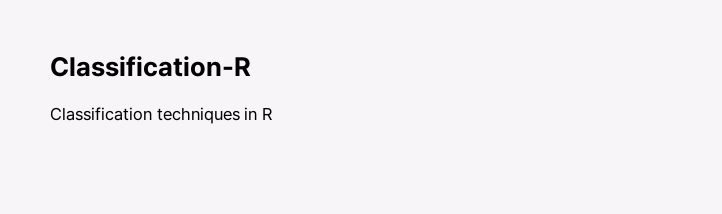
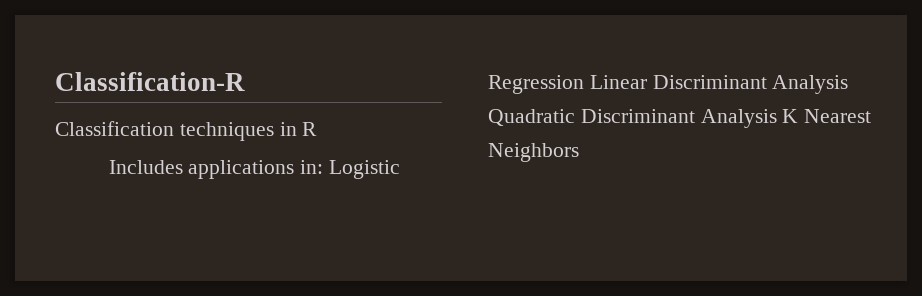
(272, 113) none -> [108,160,400,179] [488,75,849,94] [488,109,872,128] [488,143,579,162] // Includes applications in: Logistic Regression Linear Discriminant Analysis Quadratic Discriminant Analysis K Nearest Neighbors

